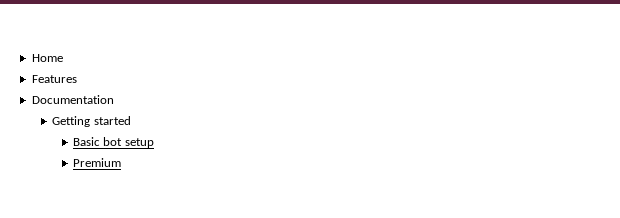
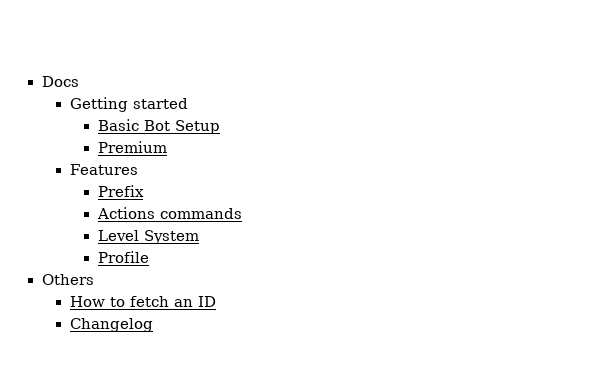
[31,54,63,62] [31,75,77,83] [31,95,114,104] Home // Features // Documentation -> [41,76,79,87] Docs
[103,137,154,148] bot setup -> [143,120,220,134] Bot Setup
(121, 162) none -> [69,164,138,175] [97,185,144,197] [96,207,242,219] [97,230,199,244] [97,251,149,263] [41,274,94,285] [69,296,216,307] [69,318,153,332] // Features // Prefix // Actions commands // Level System // Profile // Others // How to fetch an ID // Changelog

